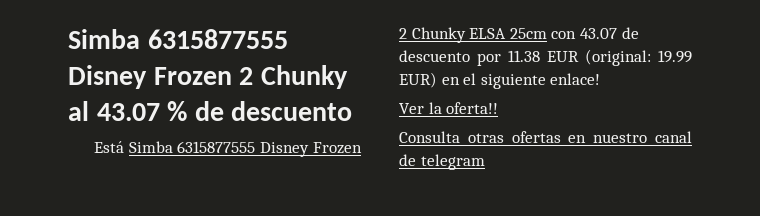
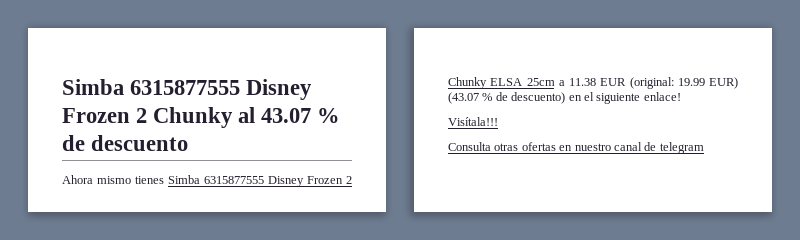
[93,141,124,153] Está -> [62,175,164,184] Ahora mismo tienes
[551,27,639,39] [399,50,501,66] con 43.07 de descuento por -> [558,80,565,86] a
(437, 80) none -> [448,92,566,104] (43.07 % de descuento)
[399,102,499,114] Ver la oferta!! -> [448,117,498,126] Visítala!!!

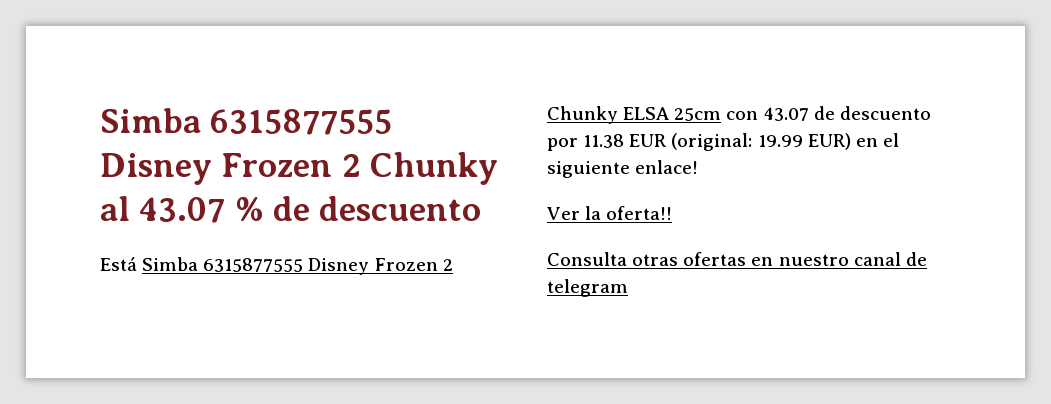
[62,175,164,184] Ahora mismo tienes -> [100,257,137,271] Está
[558,80,565,86] a -> [726,106,931,121] [547,138,578,151] con 43.07 de descuento por
[448,92,566,104] (43.07 % de descuento) -> (851, 141) none
[448,117,498,126] Visítala!!! -> [547,206,673,220] Ver la oferta!!

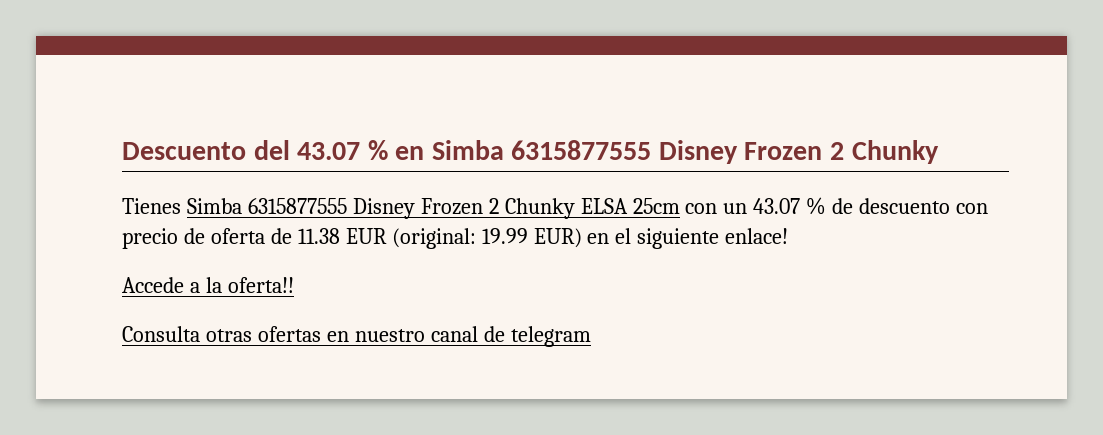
[100,108,393,135] [100,152,498,185] [100,196,482,223] [100,257,137,271] Simba 6315877555 Disney Frozen 2 Chunky al 43.07 % de descuento // Está -> [122,140,939,164] [122,198,181,214] Descuento del 43.07 % en Simba 6315877555 Disney Frozen 2 Chunky // Tienes
[763,106,931,121] [547,138,578,151] 43.07 de descuento por -> [723,197,989,215] [122,228,292,249] un 43.07 % de descuento con precio de oferta de
[547,207,580,220] Ver -> [122,277,200,293] Accede a

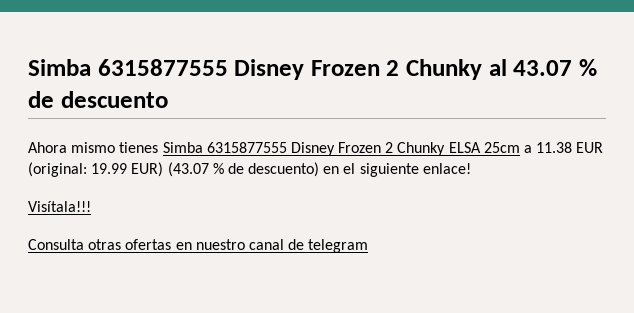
[122,140,939,164] [122,198,181,214] Descuento del 43.07 % en Simba 6315877555 Disney Frozen 2 Chunky // Tienes -> [28,59,597,80] [28,91,168,108] [28,142,159,153] Simba 6315877555 Disney Frozen 2 Chunky al 43.07 % de descuento // Ahora mismo tienes
[685,197,989,215] [122,228,292,249] con un 43.07 % de descuento con precio de oferta de -> [524,145,533,153] a
(582, 238) none -> [167,162,320,177] (43.07 % de descuento)
[122,277,294,293] Accede a la oferta!! -> [28,201,91,212] Visítala!!!

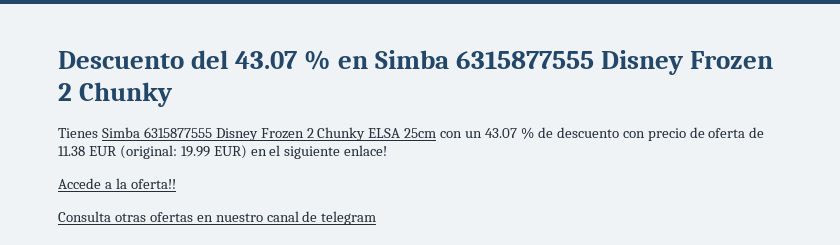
[28,59,597,80] [28,91,168,108] [28,142,159,153] Simba 6315877555 Disney Frozen 2 Chunky al 43.07 % de descuento // Ahora mismo tienes -> [58,50,774,75] [58,82,174,107] [58,128,98,138] Descuento del 43.07 % en Simba 6315877555 Disney Frozen 2 Chunky // Tienes
[524,145,533,153] a -> [440,127,765,141] con un 43.07 % de descuento con precio de oferta de
[167,162,320,177] (43.07 % de descuento) -> (247, 152) none
[28,201,91,212] Visítala!!! -> [58,178,176,189] Accede a la oferta!!

